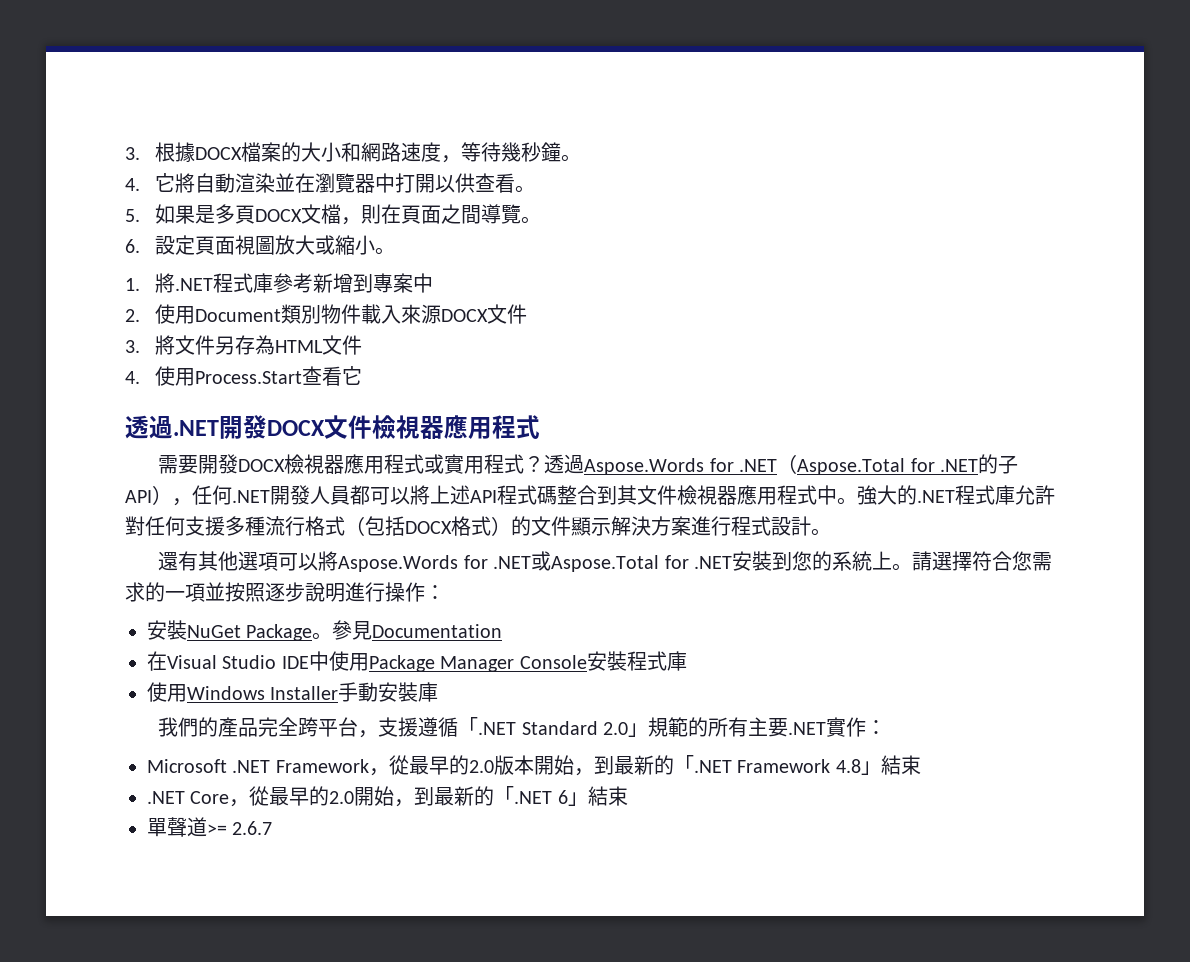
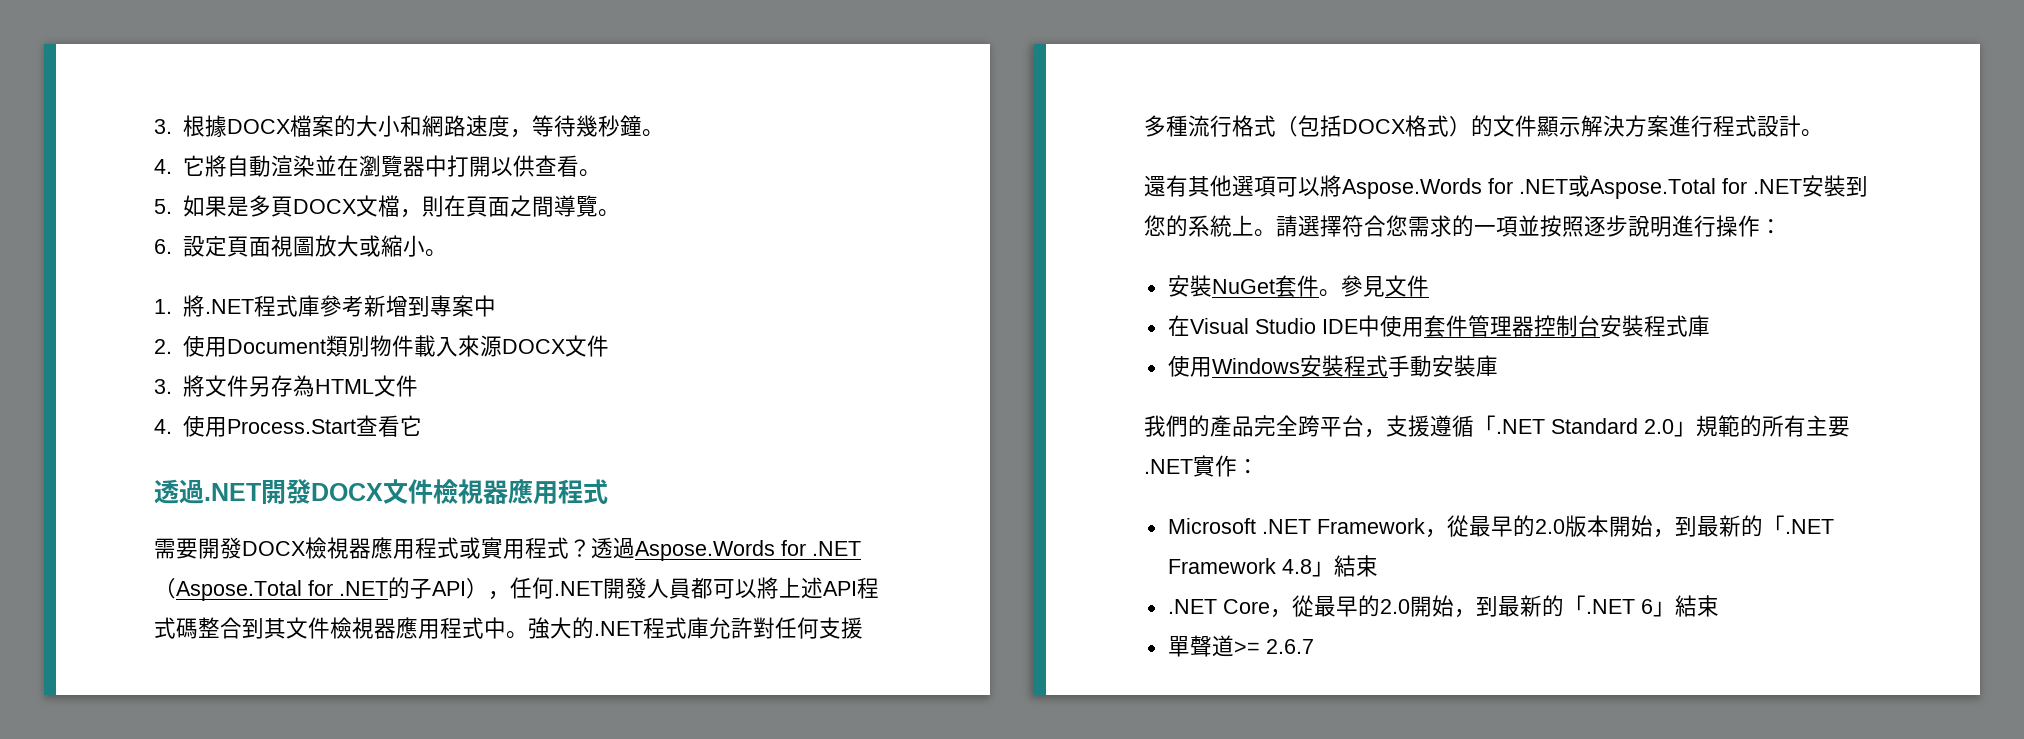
[246,620,503,641] Package。參見Documentation -> [1274,275,1429,297] 套件。參見文件
[368,655,587,672] Package Manager Console -> [1423,315,1600,337] 套件管理器控制台
[270,686,339,700] Installer -> [1299,355,1388,377] 安裝程式

